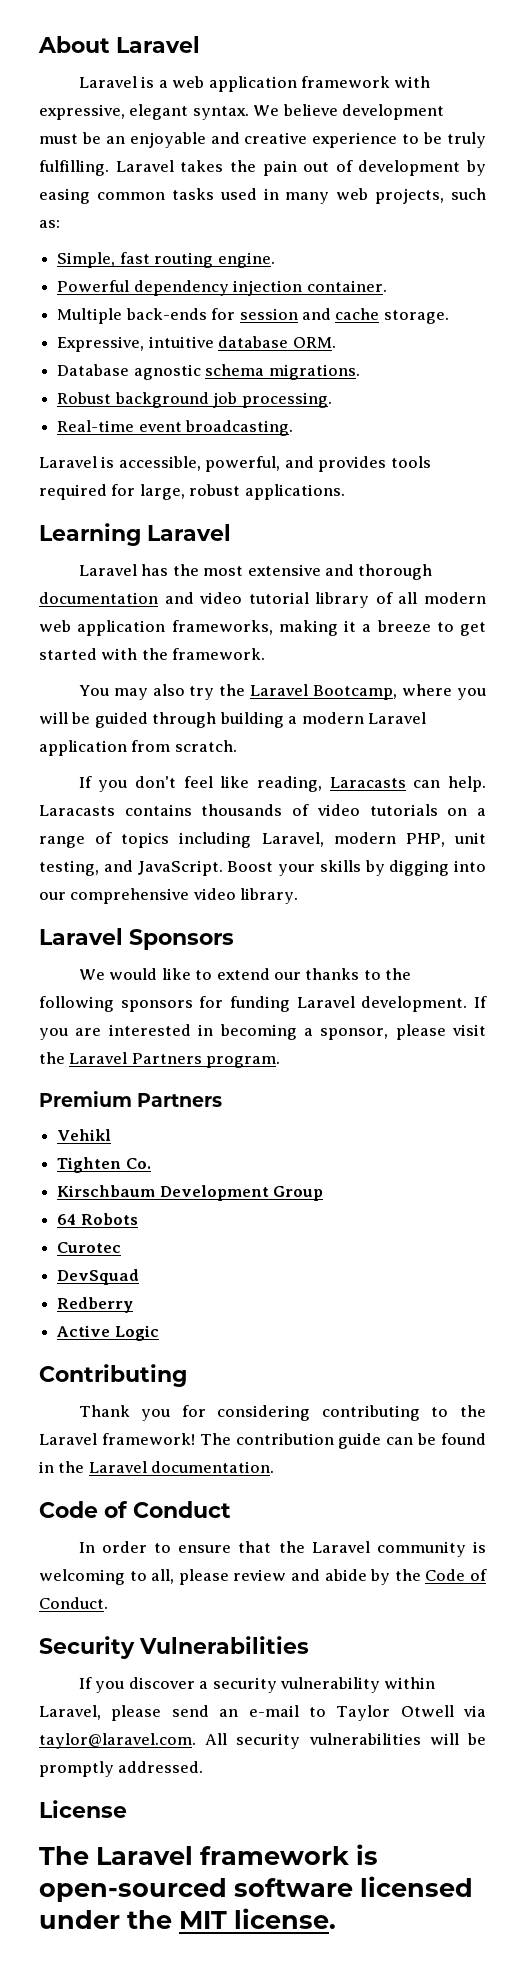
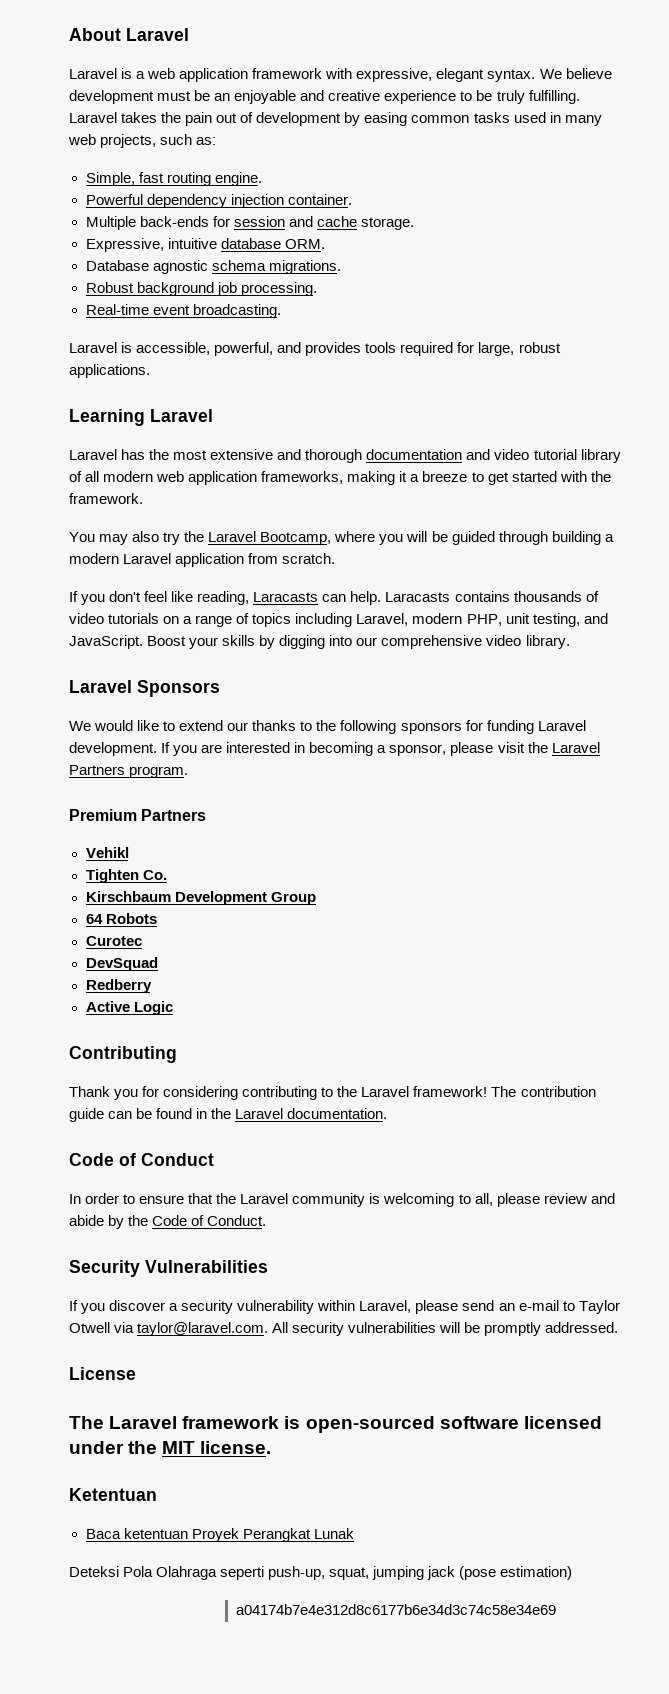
(336, 1918) none -> [69,1488,157,1501] [85,1528,354,1542] [69,1566,573,1580] [235,1604,556,1615] // Ketentuan // Baca ketentuan Proyek Perangkat Lunak // Deteksi Pola Olahraga seperti push-up, squat, jumping jack (pose estimation) // a04174b7e4e312d8c6177b6e34d3c74c58e34e69

